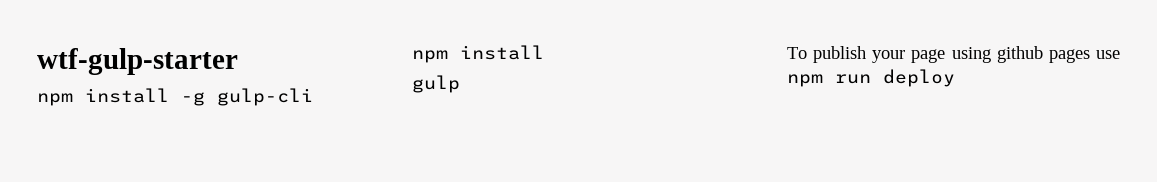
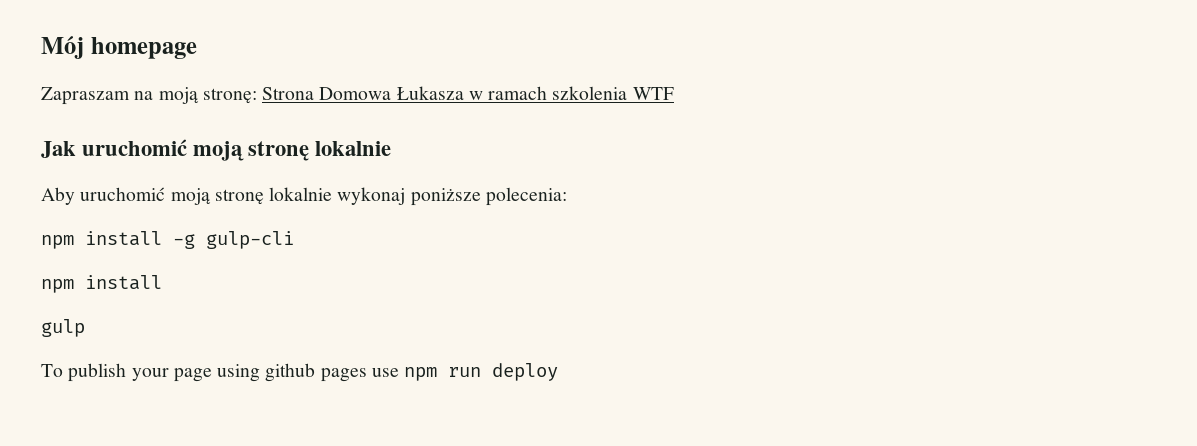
[37,48,238,75] wtf-gulp-starter -> [41,36,197,59] [41,86,674,105] [41,139,392,161] [41,187,567,206] Mój homepage // Zapraszam na moją stronę: Strona Domowa Łukasza w ramach szkolenia WTF // Jak uruchomić moją stronę lokalnie // Aby uruchomić moją stronę lokalnie wykonaj poniższe polecenia:

